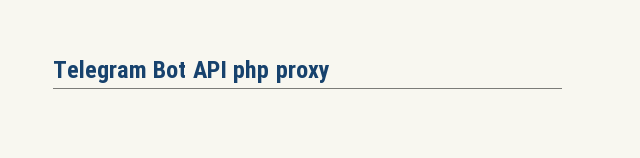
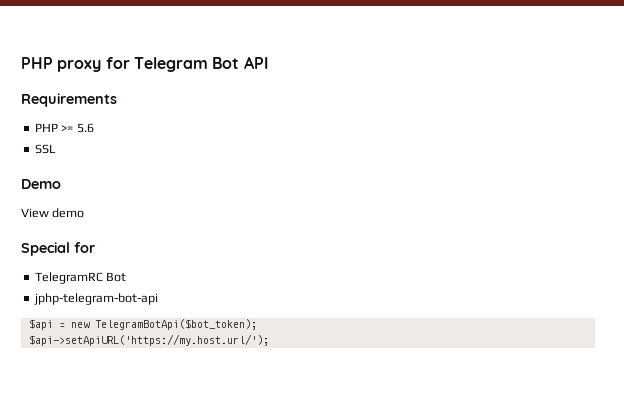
(53, 71) none -> [21,57,130,72] PHP proxy for
[233,60,330,83] php proxy -> [21,93,117,107] [34,123,94,133] [34,144,56,154] [21,179,61,189] [21,208,85,218] [21,242,95,256] [34,272,127,284] [33,293,158,305] [28,319,257,330] [28,334,269,346] // Requirements // PHP >= 5.6 // SSL // Demo // View demo // Special for // TelegramRC Bot // jphp-telegram-bot-api // $api = new TelegramBotApi($bot_token); // $api->setApiURL('https://my.host.url/');

